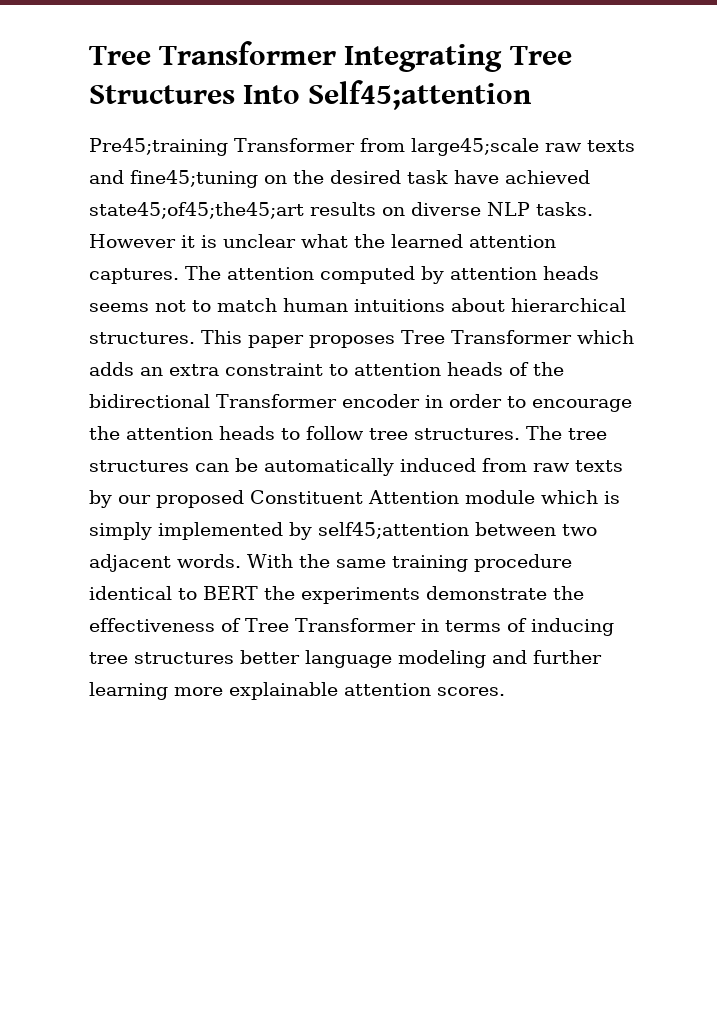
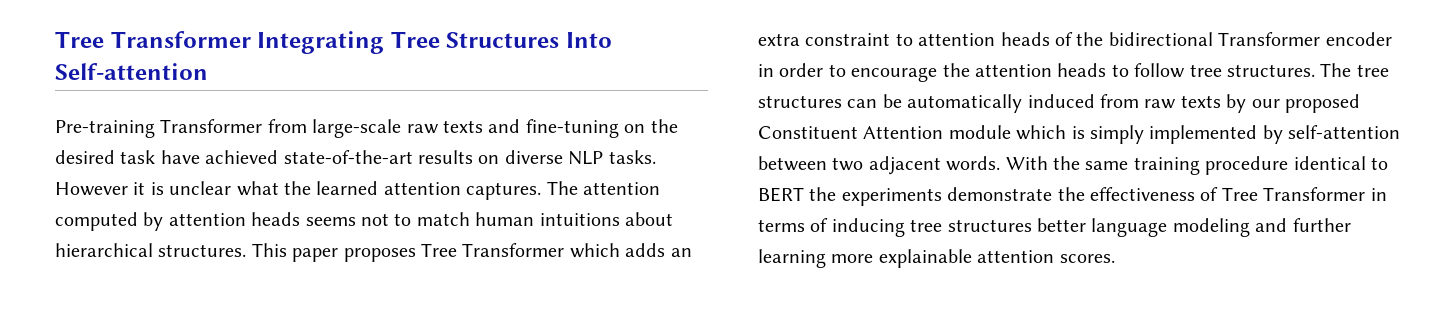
[308,80,533,110] [89,138,228,156] Self45;attention // Pre45;training -> [55,63,208,80] [55,120,155,138] Self-attention // Pre-training
[411,138,539,156] large45;scale -> [312,119,402,138] large-scale
[130,170,258,188] fine45;tuning -> [525,119,619,138] fine-tuning
[89,202,304,219] state45;of45;the45;art -> [283,150,413,164] state-of-the-art
[318,522,469,539] self45;attention -> [1288,125,1401,139] self-attention

